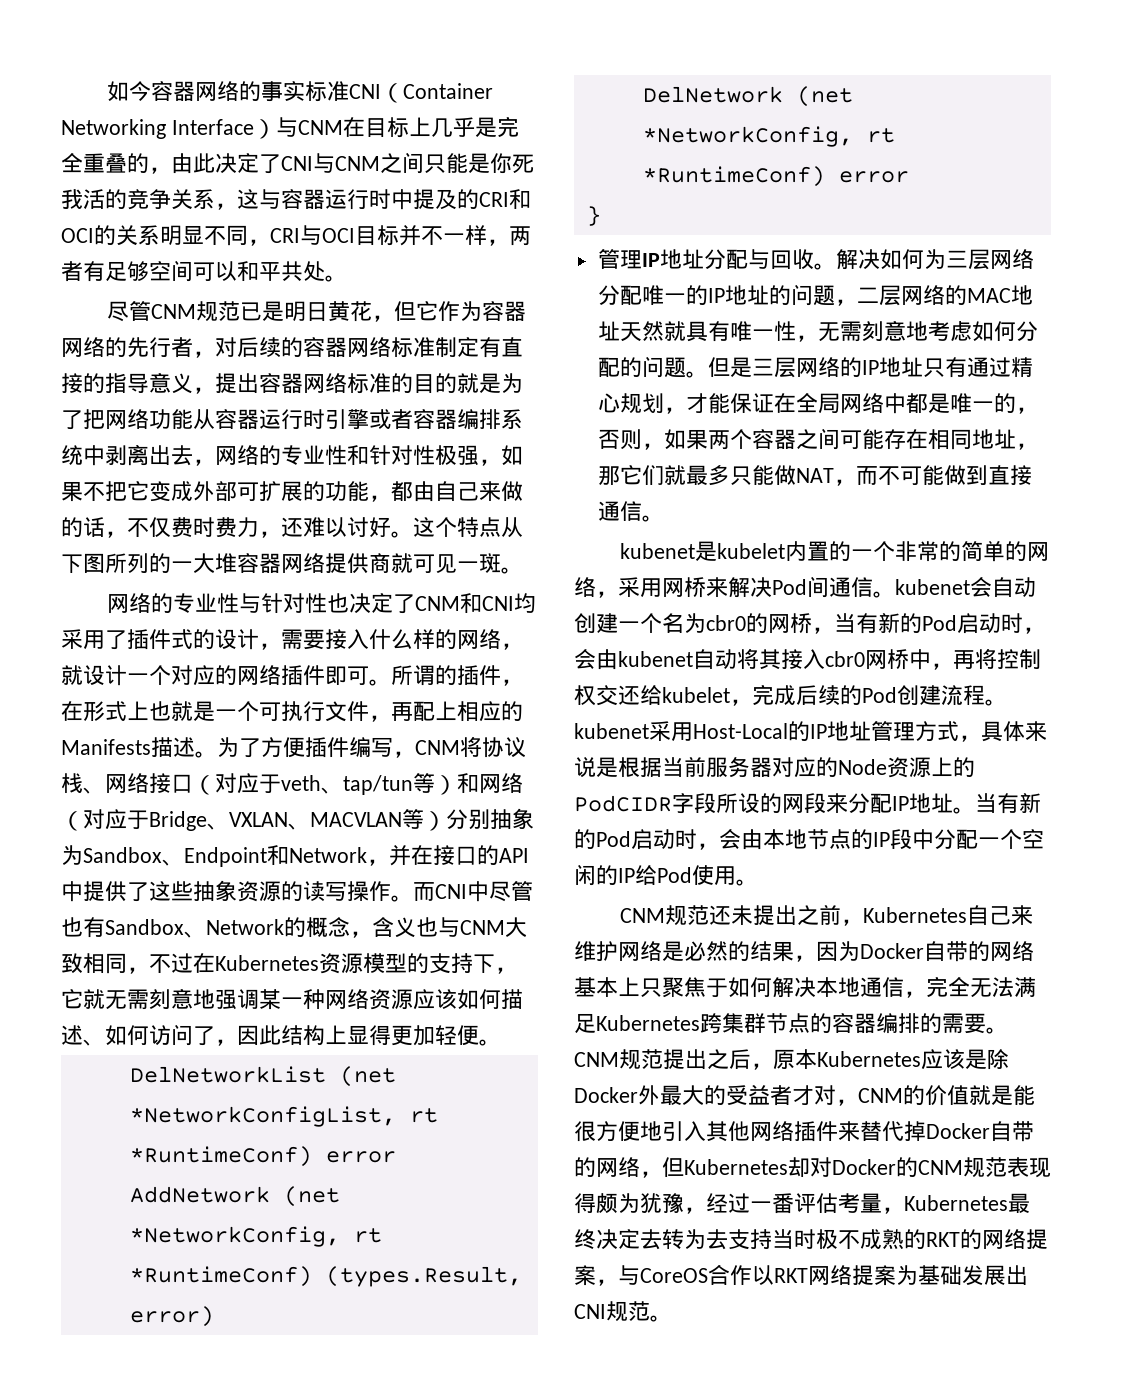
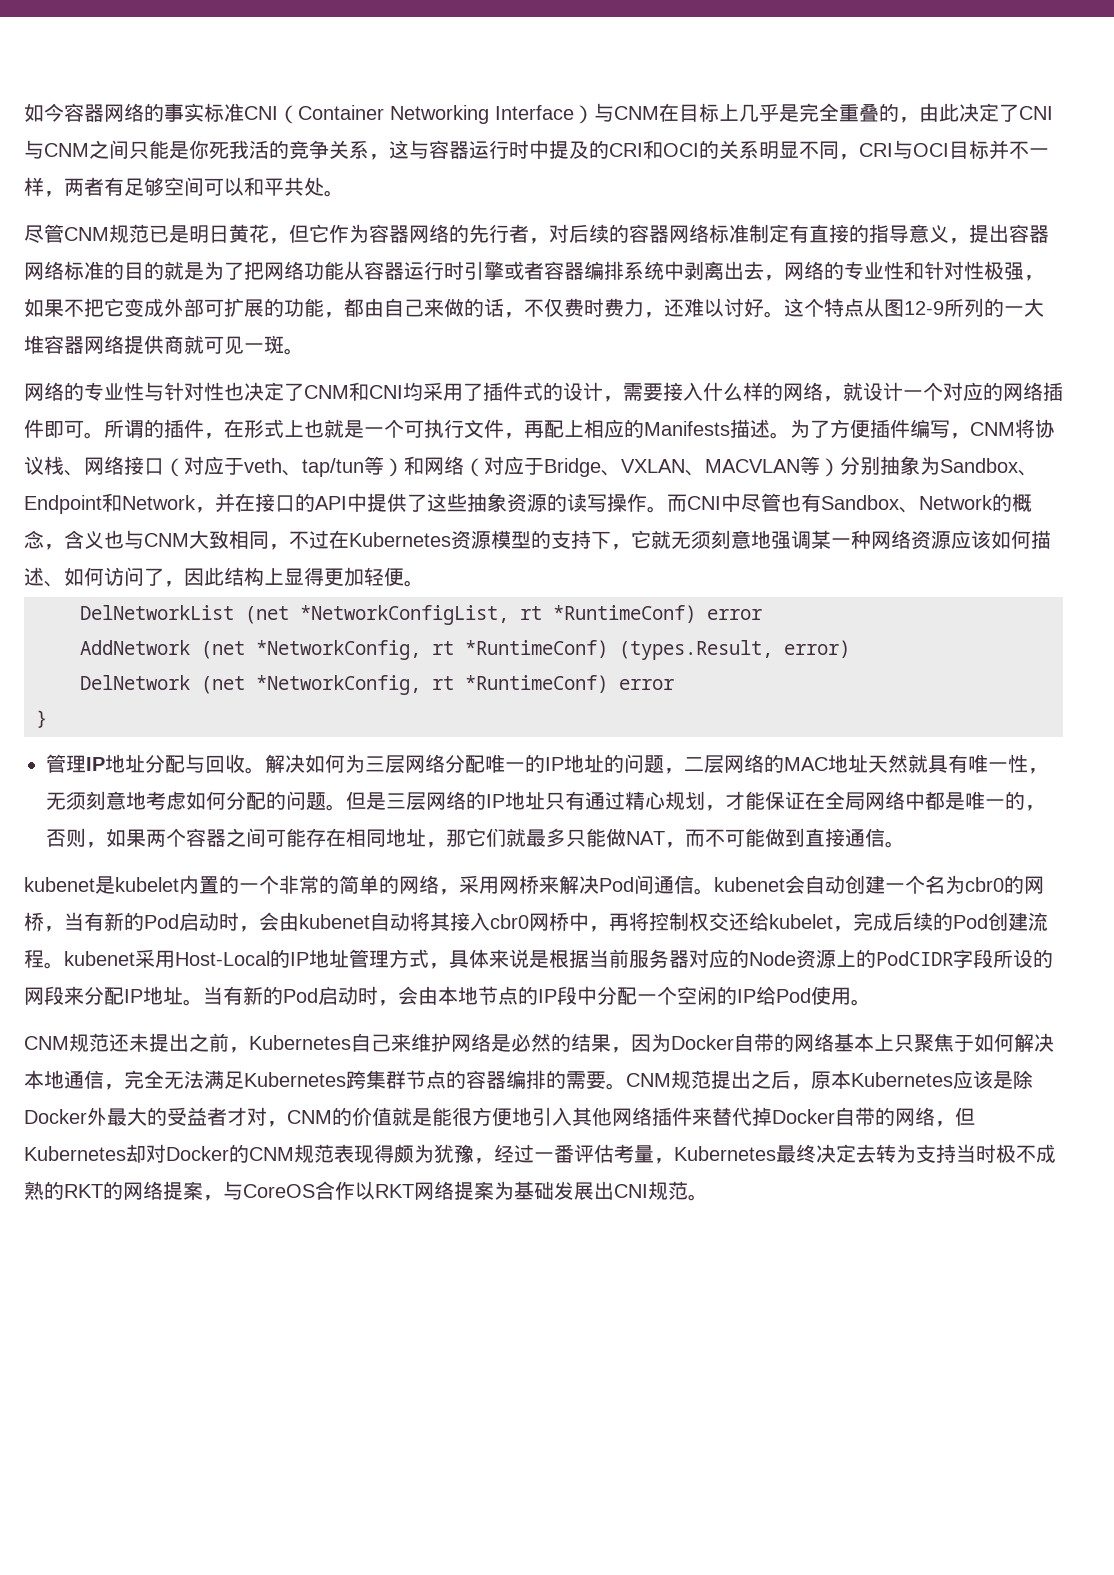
[61,553,105,573] 下图 -> [884,299,944,317] 图12-9
[127,989,149,1010] 需 -> [691,531,711,549] 须
[839,321,862,342] 需 -> [66,792,86,810] 须
[706,1229,728,1250] 去 -> (916, 1153) none

